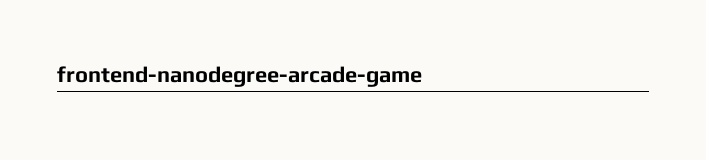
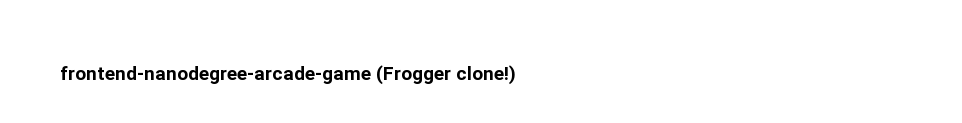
(422, 76) none -> [376,65,517,85] (Frogger clone!)

